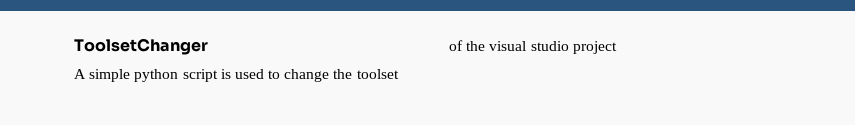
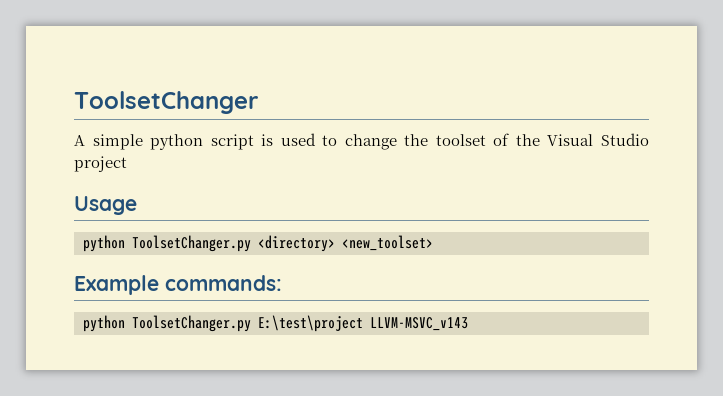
[489,41,569,51] visual studio -> [547,133,650,146] Visual Studio
(617, 47) none -> [74,196,137,215] [83,235,433,252] [74,275,282,295] [83,315,468,332] // Usage // python ToolsetChanger.py <directory> <new_toolset> // Example commands: // python ToolsetChanger.py E:\test\project LLVM-MSVC_v143

